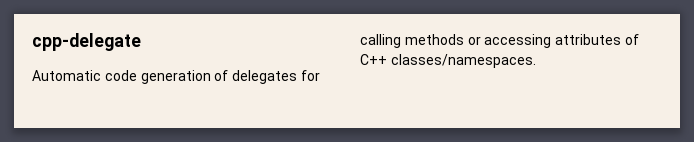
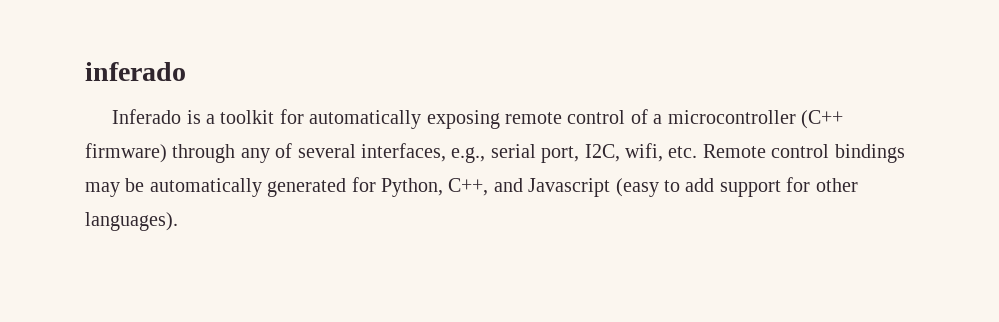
[32,33,141,51] [32,70,320,84] [360,34,639,48] [360,54,536,68] cpp-delegate // Automatic code generation of delegates for calling methods or accessing attributes of C++ classes/namespaces. -> [85,62,186,81] [112,109,844,129] [85,143,905,163] [85,177,858,197] [85,212,178,231] inferado // Inferado is a toolkit for automatically exposing remote control of a microcontroller (C++ firmware) through any of several interfaces, e.g., serial port, I2C, wifi, etc. Remote control bindings may be automatically generated for Python, C++, and Javascript (easy to add support for other languages).

